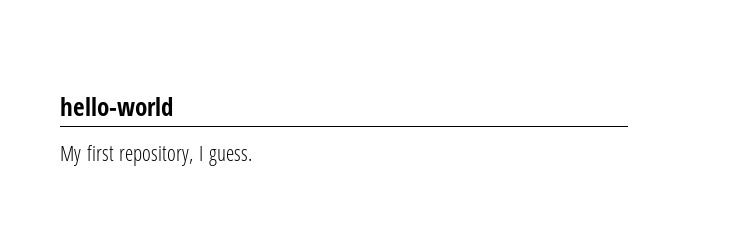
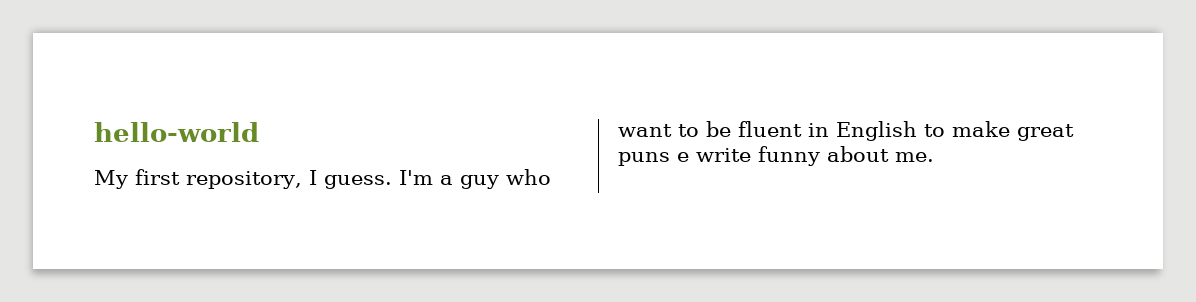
(252, 157) none -> [398,169,551,189] [618,121,1074,141] [618,146,934,166] I'm a guy who want to be fluent in English to make great puns e write funny about me.

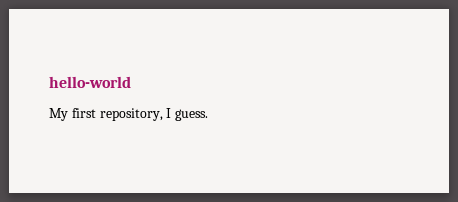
[398,169,551,189] [618,121,1074,141] [618,146,934,166] I'm a guy who want to be fluent in English to make great puns e write funny about me. -> (209, 115) none

